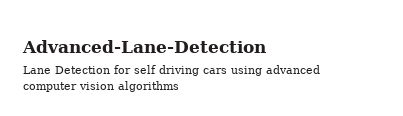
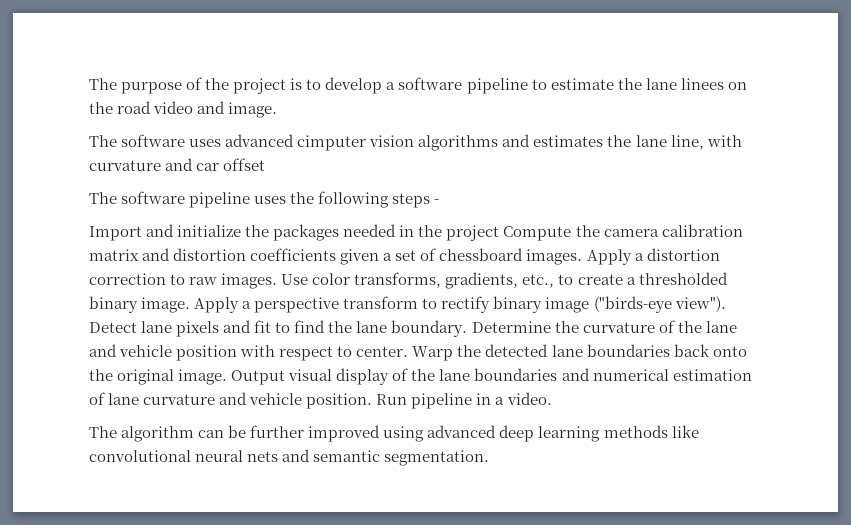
[22,40,266,53] [23,65,320,76] [23,81,179,92] Advanced-Lane-Detection // Lane Detection for self driving cars using advanced computer vision algorithms -> [89,77,747,94] [89,101,278,118] [89,134,742,151] [89,158,266,171] [89,191,440,208] [89,224,743,241] [89,248,720,265] [89,272,728,289] [89,296,726,313] [89,320,737,337] [89,344,747,361] [89,368,752,385] [89,392,552,409] [89,425,699,442] [89,449,490,466] The purpose of the project is to develop a software pipeline to estimate the lane linees on the road video and image. // The software uses advanced cimputer vision algorithms and estimates the lane line, with curvature and car offset // The software pipeline uses the following steps - // Import and initialize the packages needed in the project Compute the camera calibration matrix and distortion coefficients given a set of chessboard images. Apply a distortion correction to raw images. Use color transforms, gradients, etc., to create a thresholded binary image. Apply a perspective transform to rectify binary image ("birds-eye view"). Detect lane pixels and fit to find the lane boundary. Determine the curvature of the lane and vehicle position with respect to center. Warp the detected lane boundaries back onto the original image. Output visual display of the lane boundaries and numerical estimation of lane curvature and vehicle position. Run pipeline in a video. // The algorithm can be further improved using advanced deep learning methods like convolutional neural nets and semantic segmentation.

